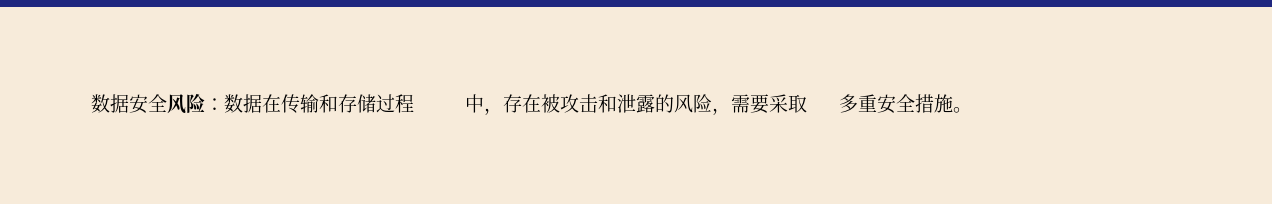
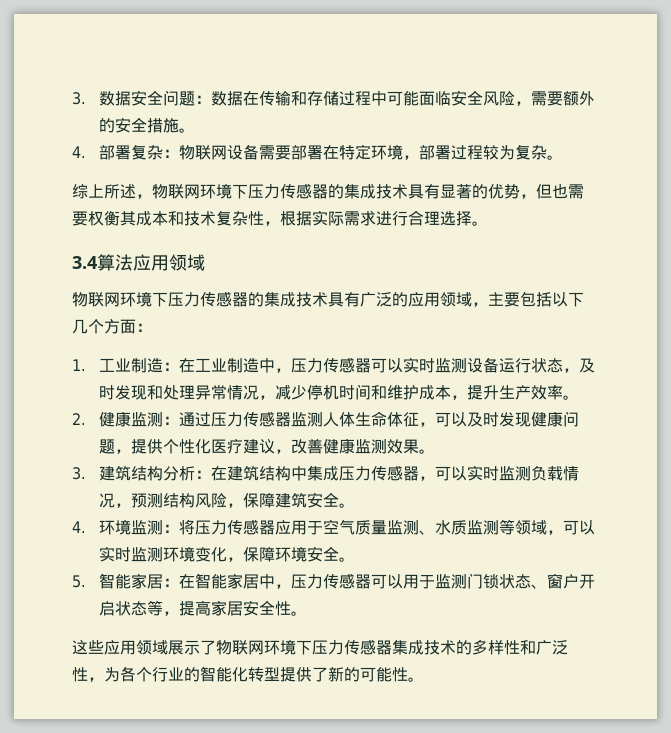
(91, 103) none -> [72,92,86,105] 3.
[167,93,205,114] 风险 -> [162,90,195,106] 问题
[484,94,674,115] ，存在被攻击和泄露的 -> [386,90,483,106] 可能面临安全
[769,94,877,113] 采取多重 -> [562,91,595,106] [98,118,115,133] 额外的
(972, 110) none -> [72,144,563,160] [72,183,584,199] [72,210,488,226] [72,254,205,271] [72,291,584,307] [72,319,152,334] [72,357,595,373] [98,384,579,400] [72,411,579,427] [98,438,435,454] [72,465,579,481] [98,492,355,508] [72,519,595,535] [98,546,355,562] [72,573,595,589] [98,600,307,616] [72,639,568,655] [72,666,424,682] // 4.部署复杂：物联网设备需要部署在特定环境，部署过程较为复杂。 // 综上所述，物联网环境下压力传感器的集成技术具有显著的优势，但也需要权衡其成本和技术复杂性，根据实际需求进行合理选择。 // 3.4算法应用领域 // 物联网环境下压力传感器的集成技术具有广泛的应用领域，主要包括以下几个方面： // 1.工业制造：在工业制造中，压力传感器可以实时监测设备运行状态，及时发现和处理异常情况，减少停机时间和维护成本，提升生产效率。 // 2.健康监测：通过压力传感器监测人体生命体征，可以及时发现健康问题，提供个性化医疗建议，改善健康监测效果。 // 3.建筑结构分析：在建筑结构中集成压力传感器，可以实时监测负载情况，预测结构风险，保障建筑安全。 // 4.环境监测：将压力传感器应用于空气质量监测、水质监测等领域，可以实时监测环境变化，保障环境安全。 // 5.智能家居：在智能家居中，压力传感器可以用于监测门锁状态、窗户开启状态等，提高家居安全性。 // 这些应用领域展示了物联网环境下压力传感器集成技术的多样性和广泛性，为各个行业的智能化转型提供了新的可能性。

